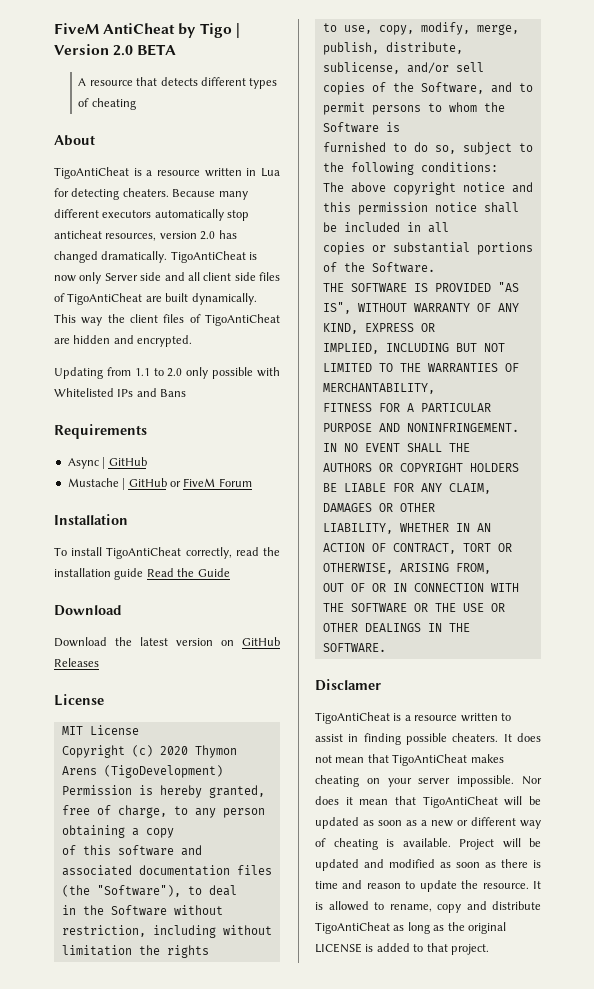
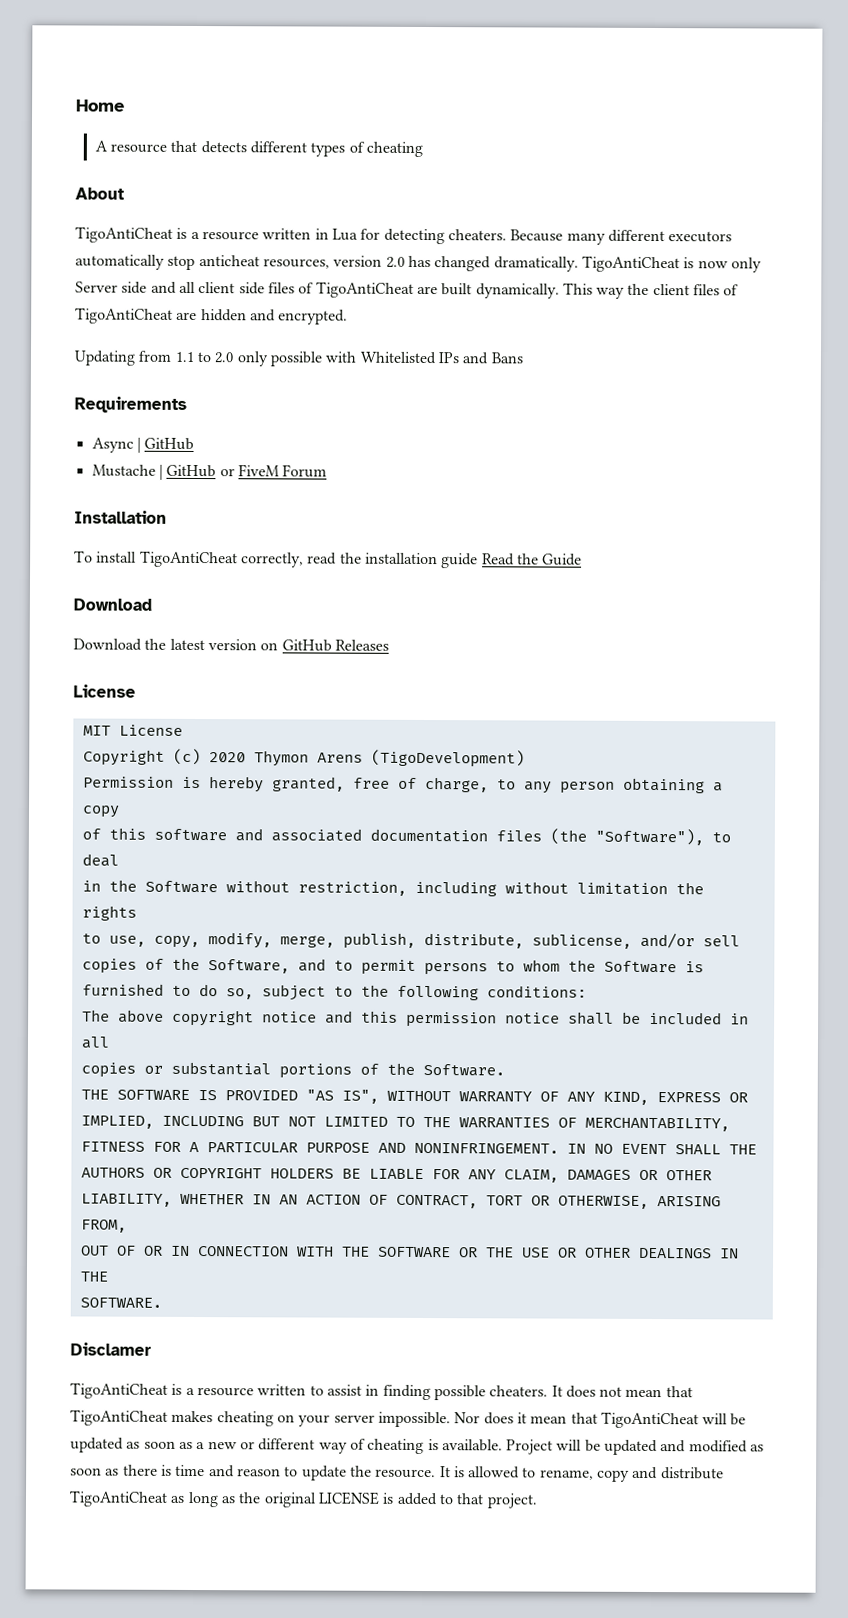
[54,23,240,38] [54,44,177,56] FiveM AntiCheat by Tigo | Version 2.0 BETA -> [76,99,125,112] Home

